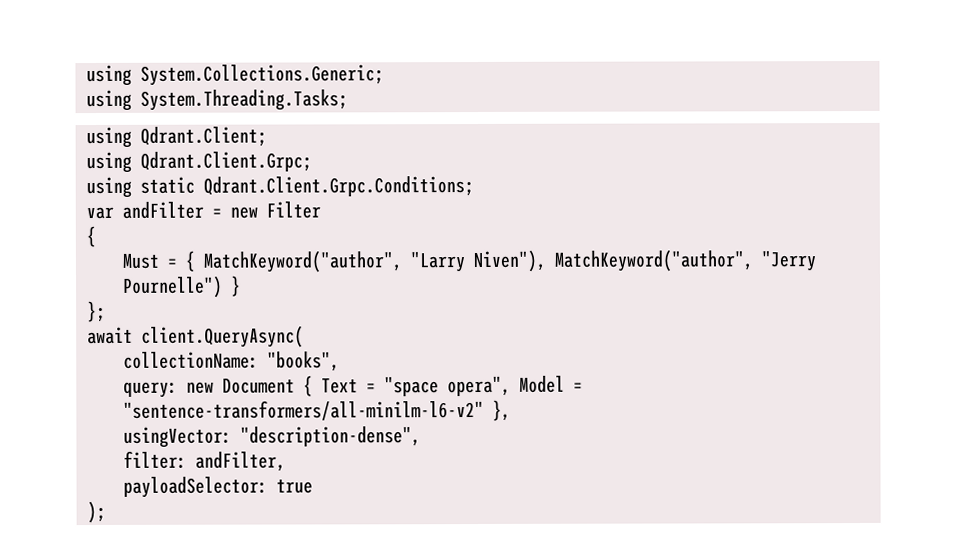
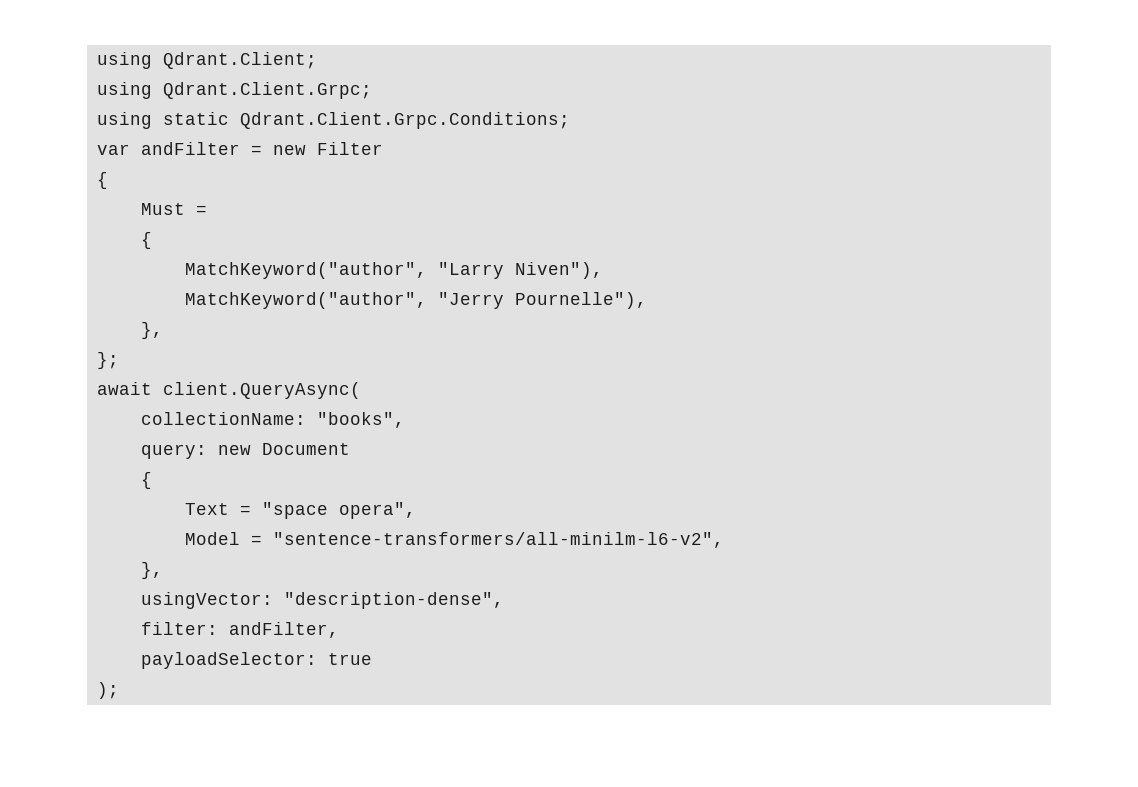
[86,64,385,87] [86,89,349,112] [86,126,133,149] using System.Collections.Generic; // using System.Threading.Tasks; // using -> [97,52,153,69] using
[185,250,196,272] { -> [141,232,153,249] // { //
(547, 261) none -> (604, 270) //
[123,275,242,298] Pournelle") } -> [515,292,648,309] [141,322,164,339] Pournelle"), // },
[303,375,314,397] { -> [141,472,153,489] // { //
(512, 386) none -> (417, 510) //
[123,399,485,421] "sentence-transformers/all-minilm-l6-v2" -> [273,532,725,548] "sentence-transformers/all-minilm-l6-v2", //

